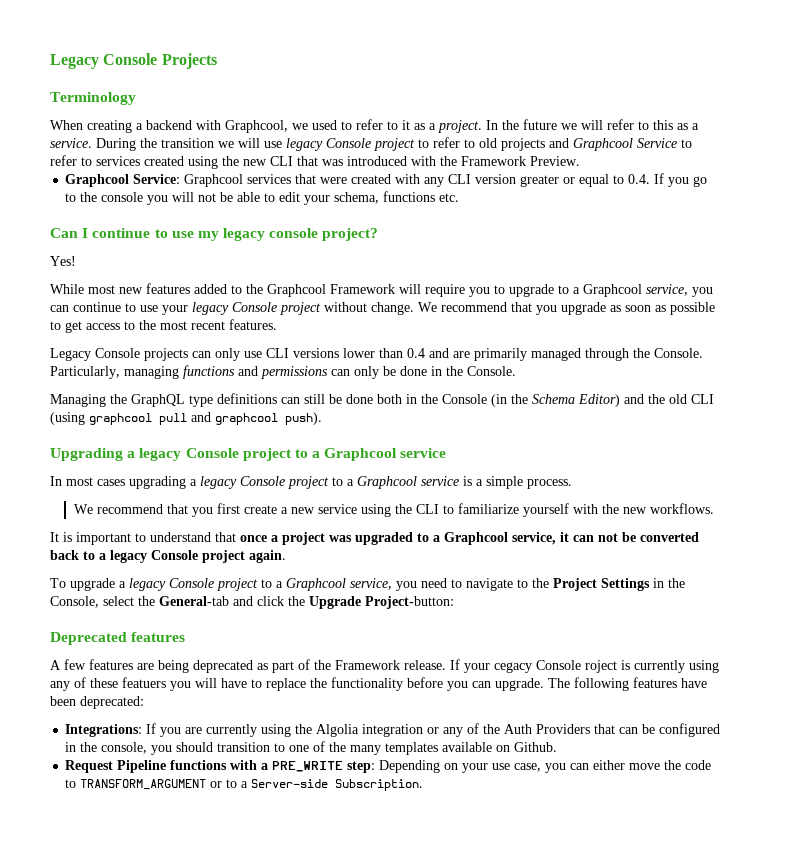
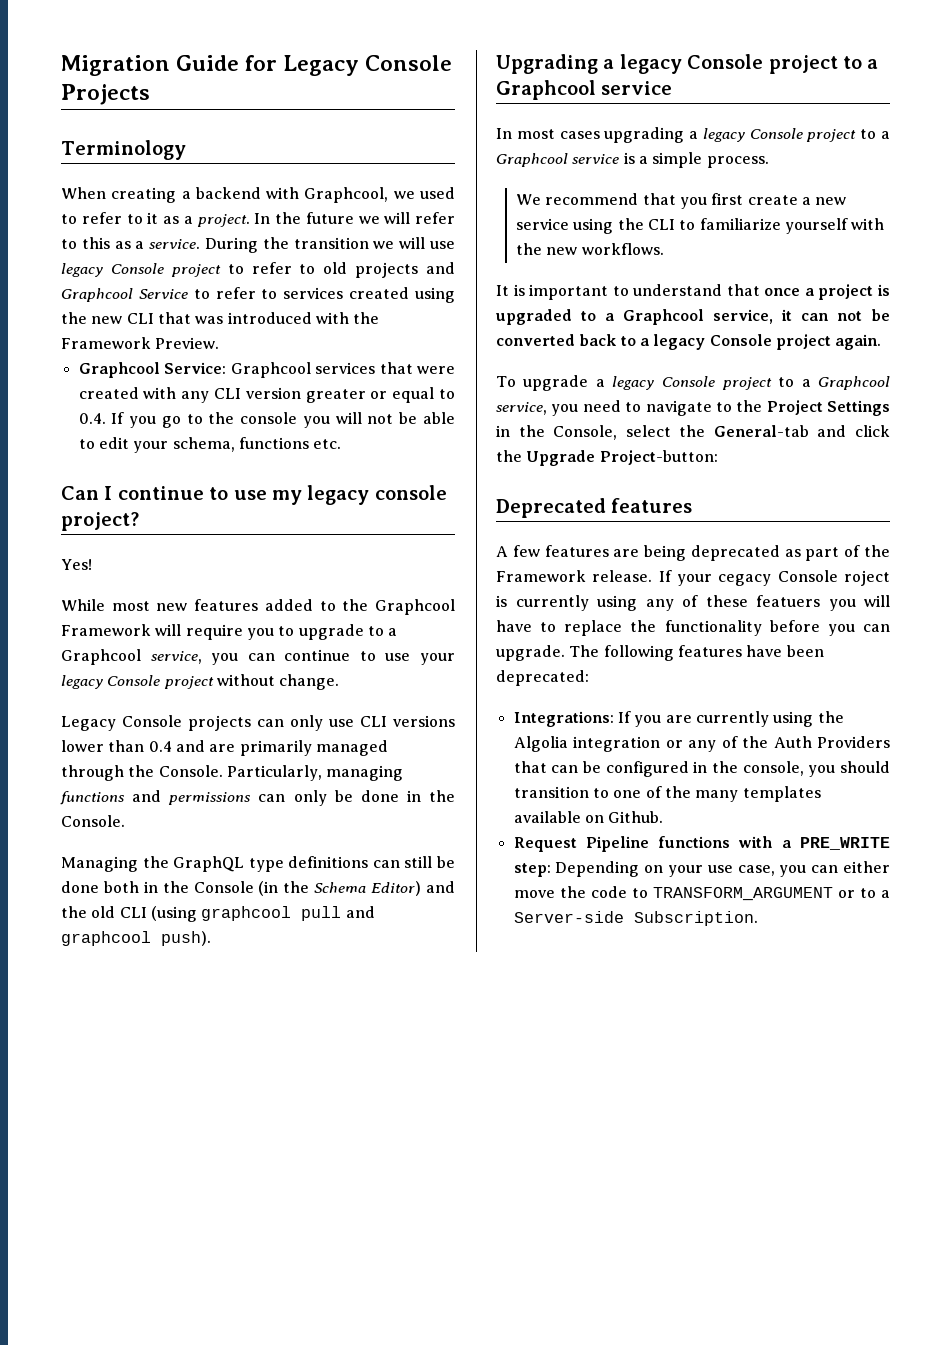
(50, 61) none -> [61,55,278,76] Migration Guide for
[418,302,715,315] [50,319,277,333] We recommend that you upgrade as soon as possible to get access to the most recent features. -> (340, 682) none
[329,535,352,542] was -> [877,284,890,296] is

